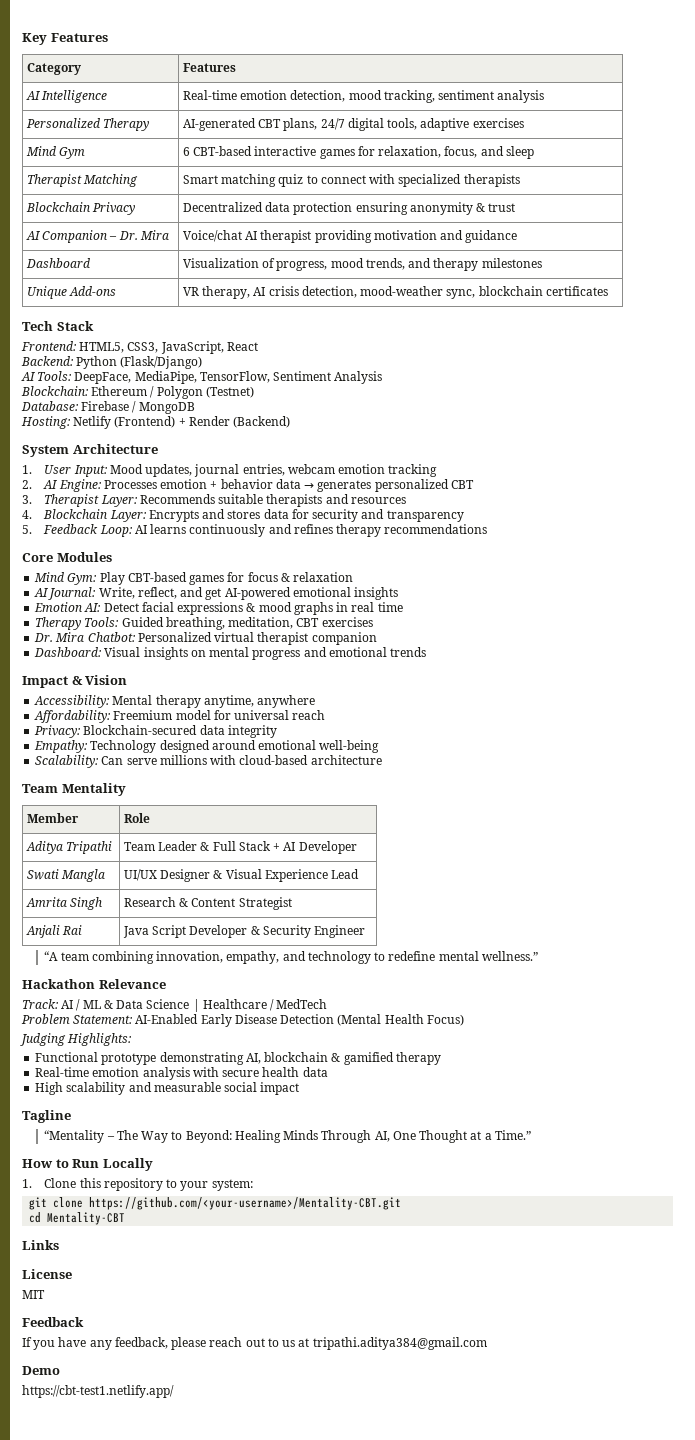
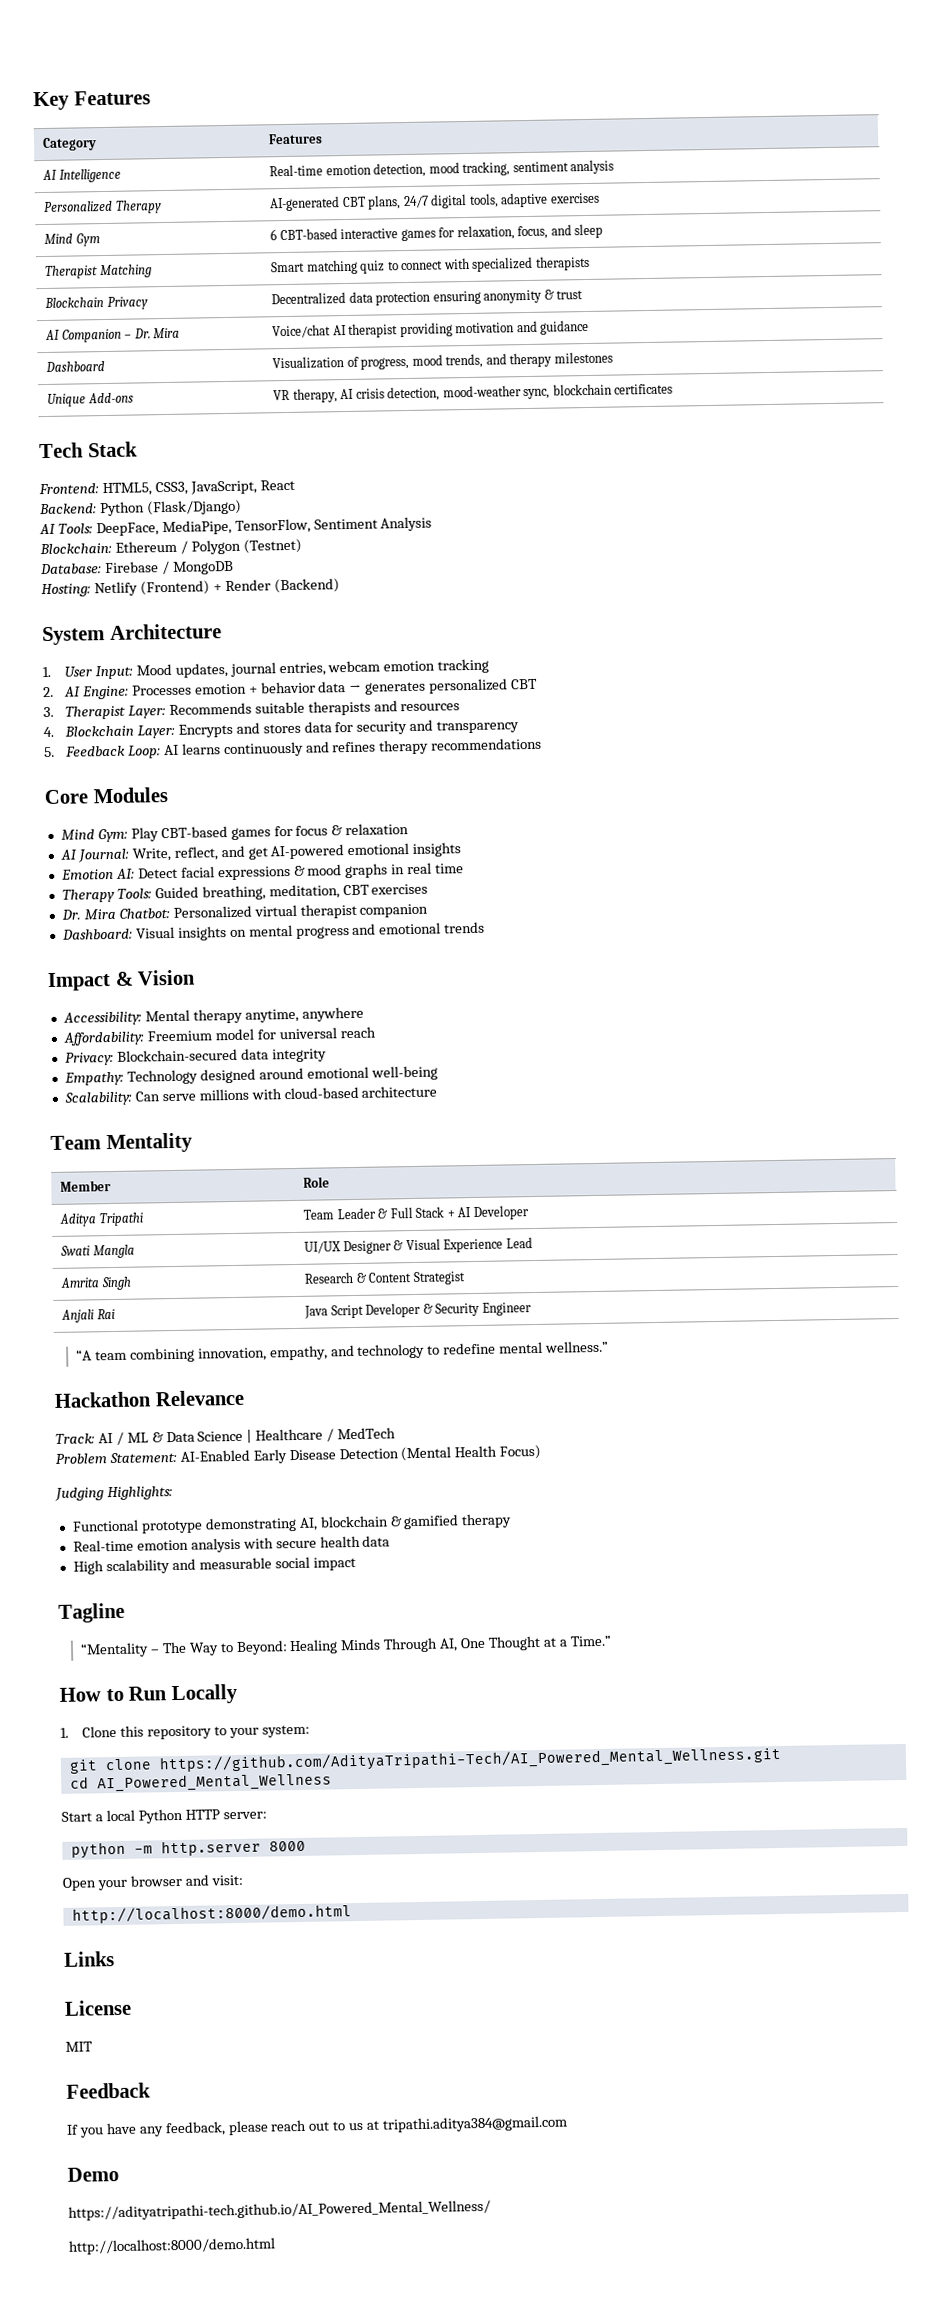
[89,1197,402,1210] https://github.com/<your-username>/Mentality-CBT.git -> [158,1746,782,1774] https://github.com/AdityaTripathi-Tech/AI_Powered_Mental_Wellness.git
[47,1212,126,1225] Mentality-CBT -> [96,1772,332,1793] [61,1808,267,1824] [70,1839,306,1859] [62,1874,243,1891] [71,1904,352,1924] AI_Powered_Mental_Wellness // Start a local Python HTTP server: // python -m http.server 8000 // Open your browser and visit: // http://localhost:8000/demo.html
[22,1385,174,1398] https://cbt-test1.netlify.app/ -> [68,2199,491,2221] [68,2237,276,2255] https://adityatripathi-tech.github.io/AI_Powered_Mental_Wellness/ // http://localhost:8000/demo.html

